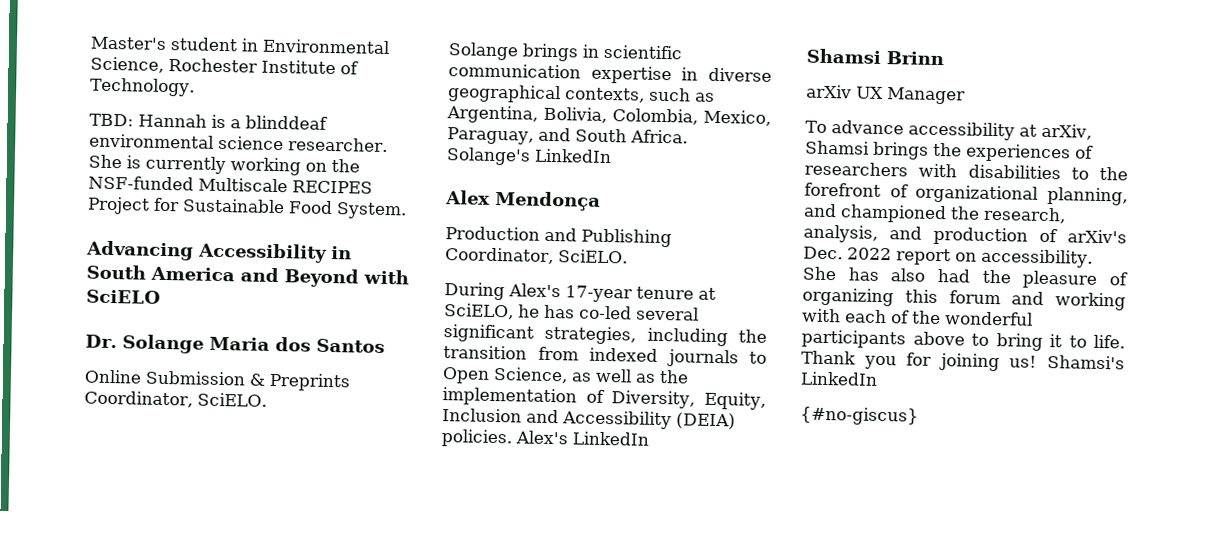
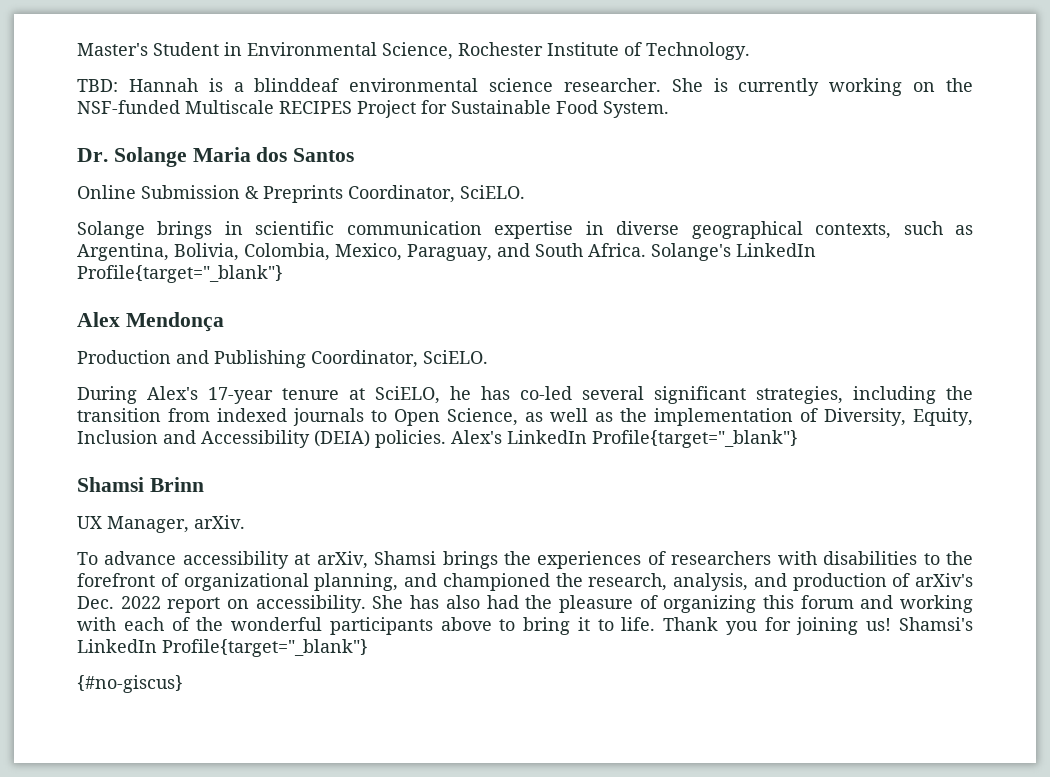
[170,37,238,52] student -> [153,42,219,56] Student
[86,240,352,263] [86,264,409,288] [86,289,161,304] // Advancing Accessibility in South America and Beyond with SciELO -> (669, 109) none
(612, 156) none -> [77,265,283,283] Profile{target="_blank"}
(649, 438) none -> [592,430,798,448] Profile{target="_blank"}
[806,84,966,105] arXiv UX Manager -> [77,515,245,533] UX Manager, arXiv.
(878, 378) none -> [162,639,368,657] Profile{target="_blank"}

